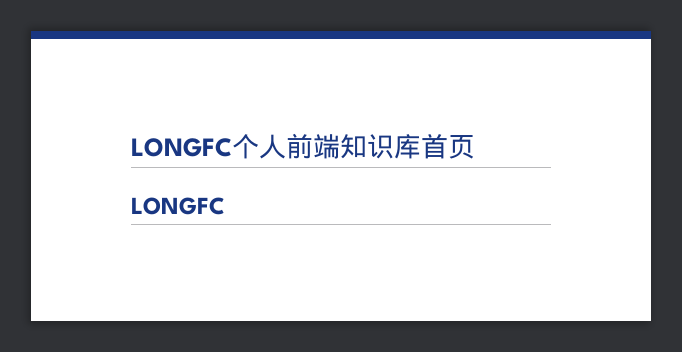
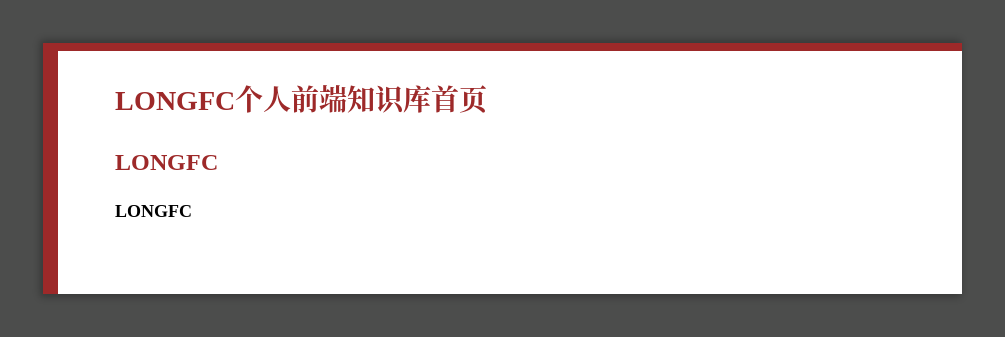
(225, 206) none -> [115,205,192,217] // LONGFC

